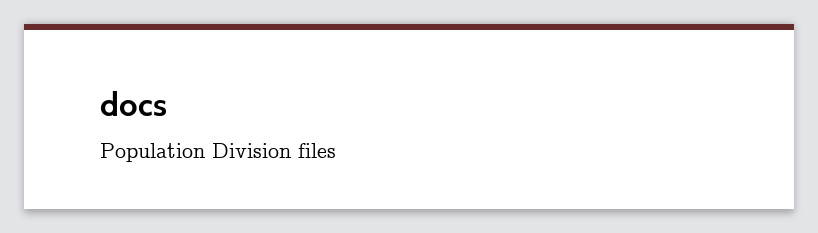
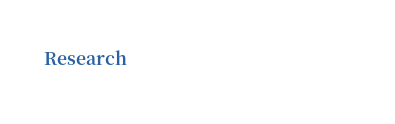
[100,91,167,116] [100,143,336,162] docs // Population Division files -> [44,50,127,65] Research

